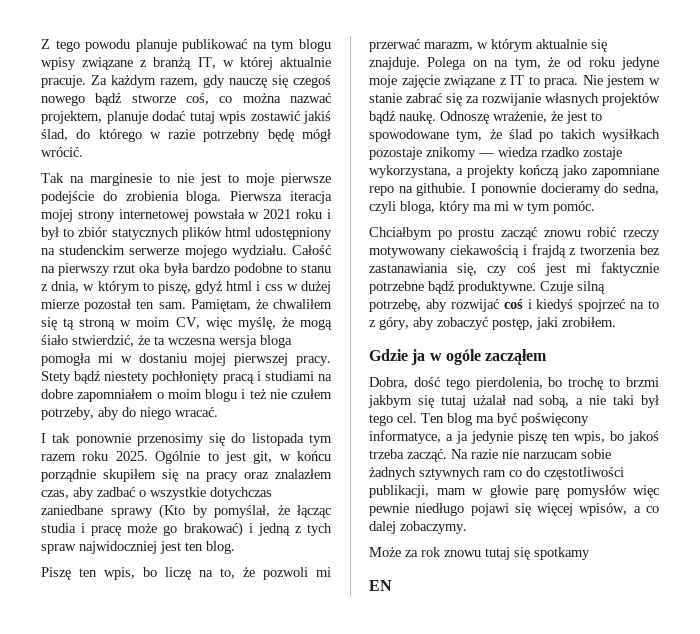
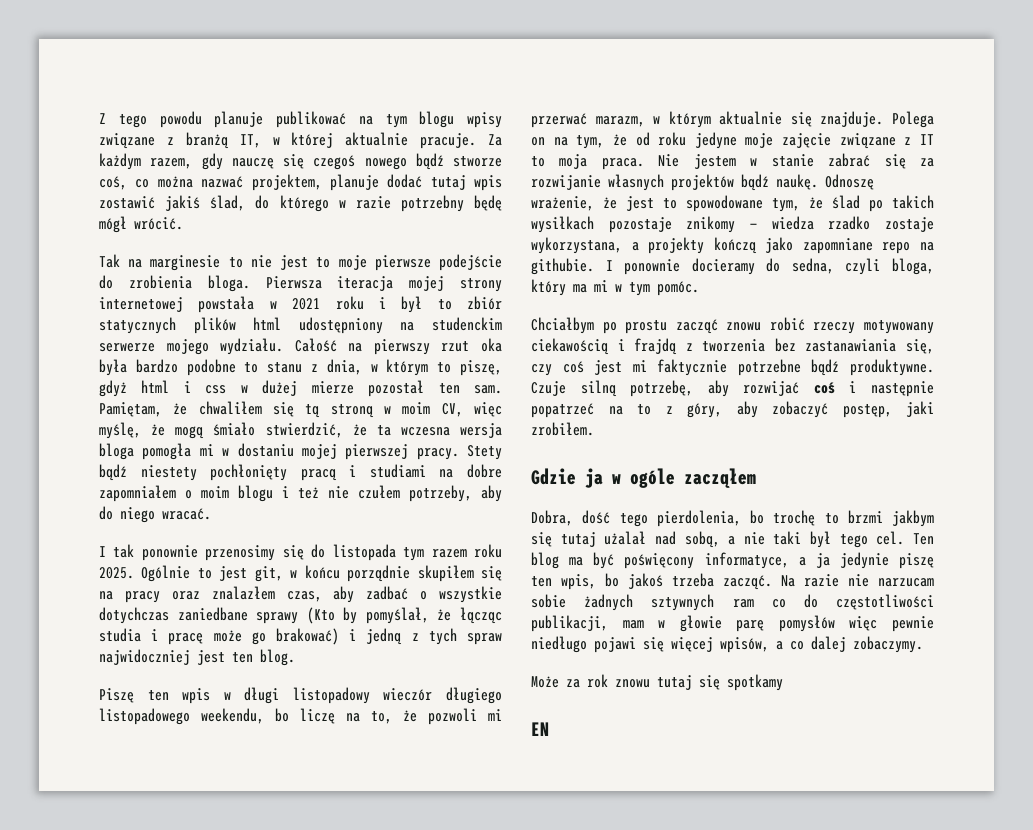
[41,335,68,345] śiało -> [213,422,256,436] śmiało
[104,567,135,580] wpis, -> [182,687,502,704] [99,708,264,725] wpis w długi listopadowy wieczór długiego listopadowego weekendu,
(540, 80) none -> [559,154,588,169] moja
[536,299,626,312] kiedyś spojrzeć -> [871,381,934,397] [531,403,594,418] następnie popatrzeć

